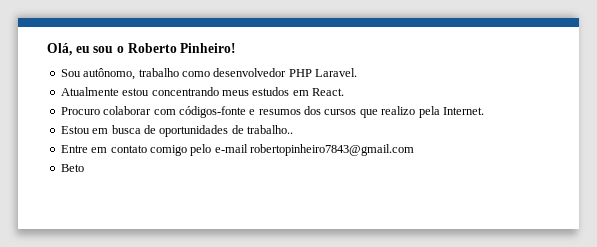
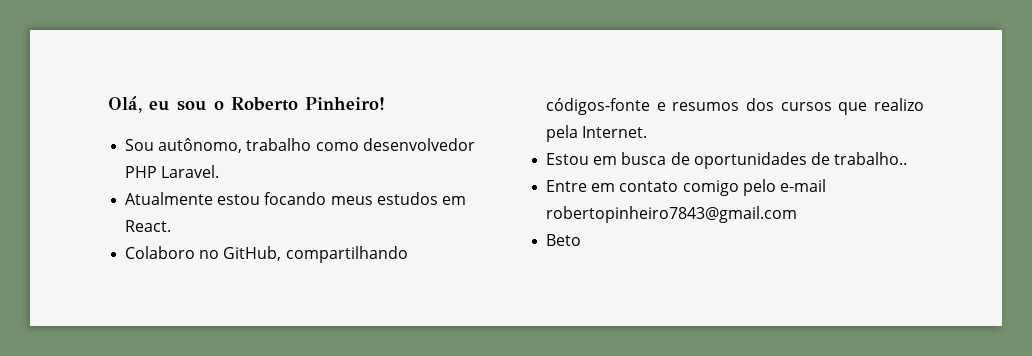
[151,87,219,96] concentrando -> [264,192,327,205] focando
[60,106,176,115] Procuro colaborar com -> [125,246,408,263] Colaboro no GitHub, compartilhando

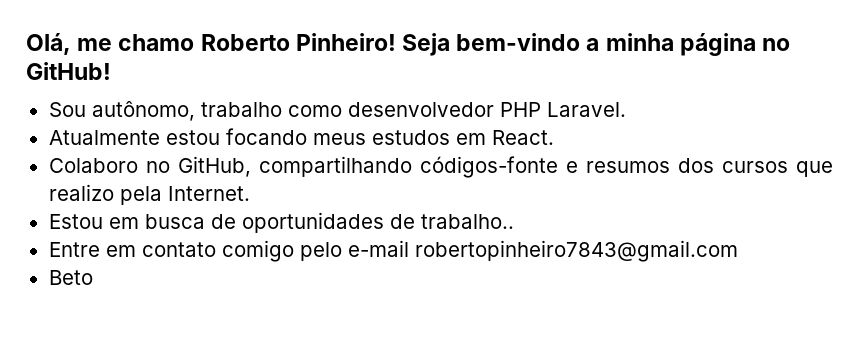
[149,101,224,111] eu sou o -> [77,34,195,51] me chamo
(385, 103) none -> [402,33,791,56] [26,62,111,80] Seja bem-vindo a minha página no GitHub!

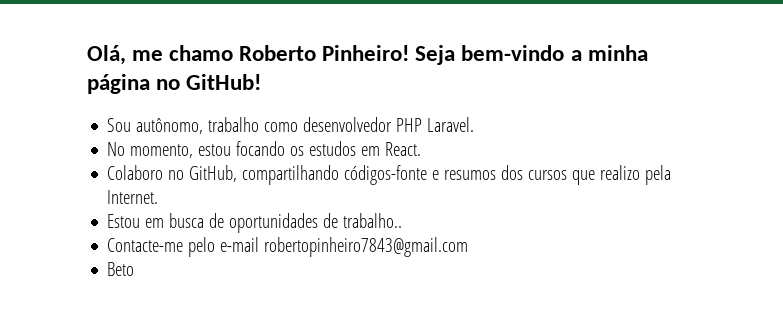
[48,130,160,145] Atualmente -> [107,142,194,158] No momento,
[312,133,366,145] meus -> [290,146,305,156] os
[48,240,294,262] Entre em contato comigo -> [107,238,184,252] Contacte-me

